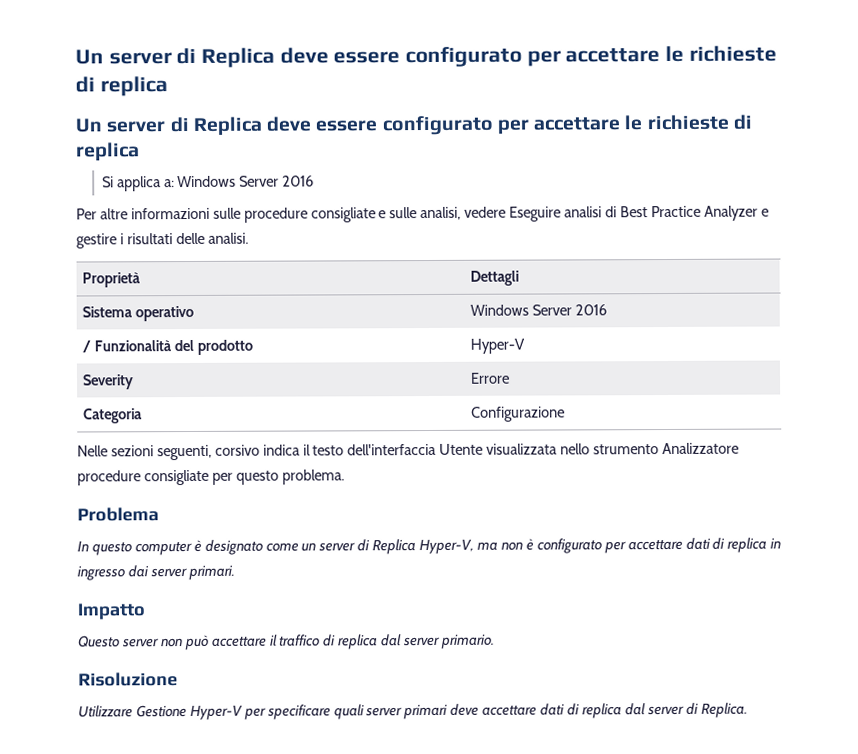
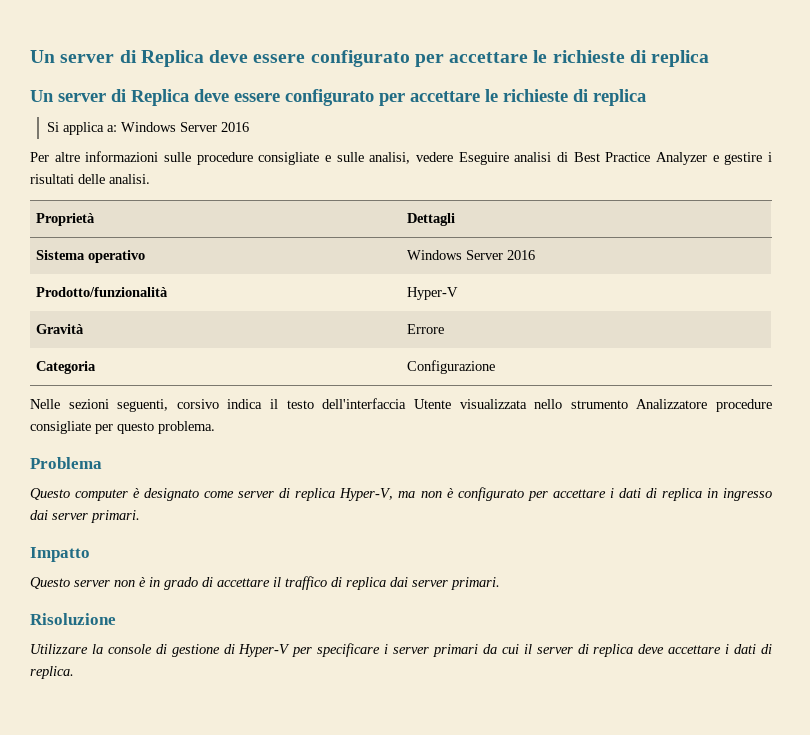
[81,339,253,355] / Funzionalità del prodotto -> [36,287,169,297] Prodotto/funzionalità
[81,374,134,390] Severity -> [36,324,85,334] Gravità
[77,540,132,556] In questo -> [30,488,70,500] Questo
[301,539,417,555] un server di Replica -> [238,488,336,501] server di replica
(683, 545) none -> [609,488,614,498] i
[184,634,209,651] può -> [139,577,213,590] è in grado di
[381,633,496,649] dal server primario. -> [390,577,500,590] dai server primari.
[135,705,187,718] Gestione -> [91,644,235,657] la console di gestione di
[333,704,365,720] quali -> [384,644,389,654] i
(449, 711) none -> [482,644,634,657] da cui il server di replica
[540,702,748,719] dati di replica dal server di Replica. -> [725,644,772,654] [30,666,74,679] i dati di replica.

